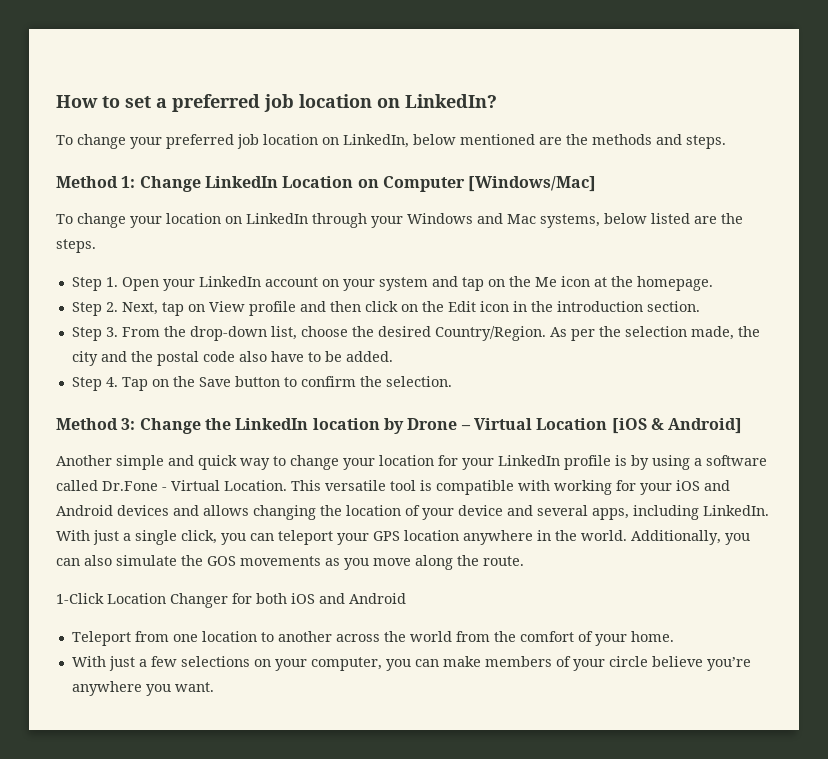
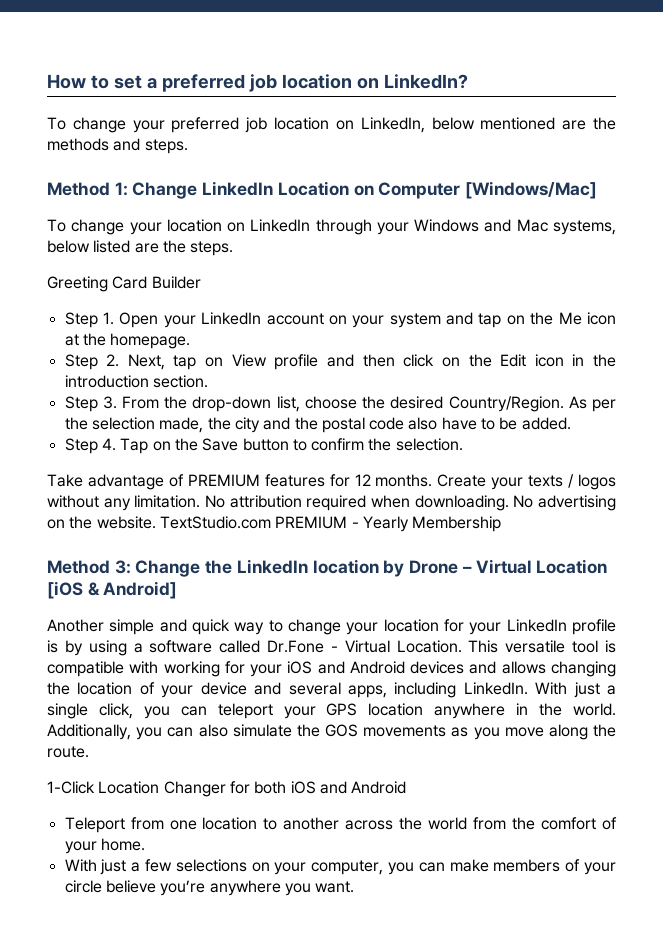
(96, 246) none -> [47,276,201,292] // Greeting Card Builder
(452, 381) none -> [47,474,616,490] [47,495,616,511] [47,516,502,532] // Take advantage of PREMIUM features for 12 months. Create your texts / logos without any limitation. No attribution required when downloading. No advertising on the website. TextStudio.com PREMIUM - Yearly Membership

